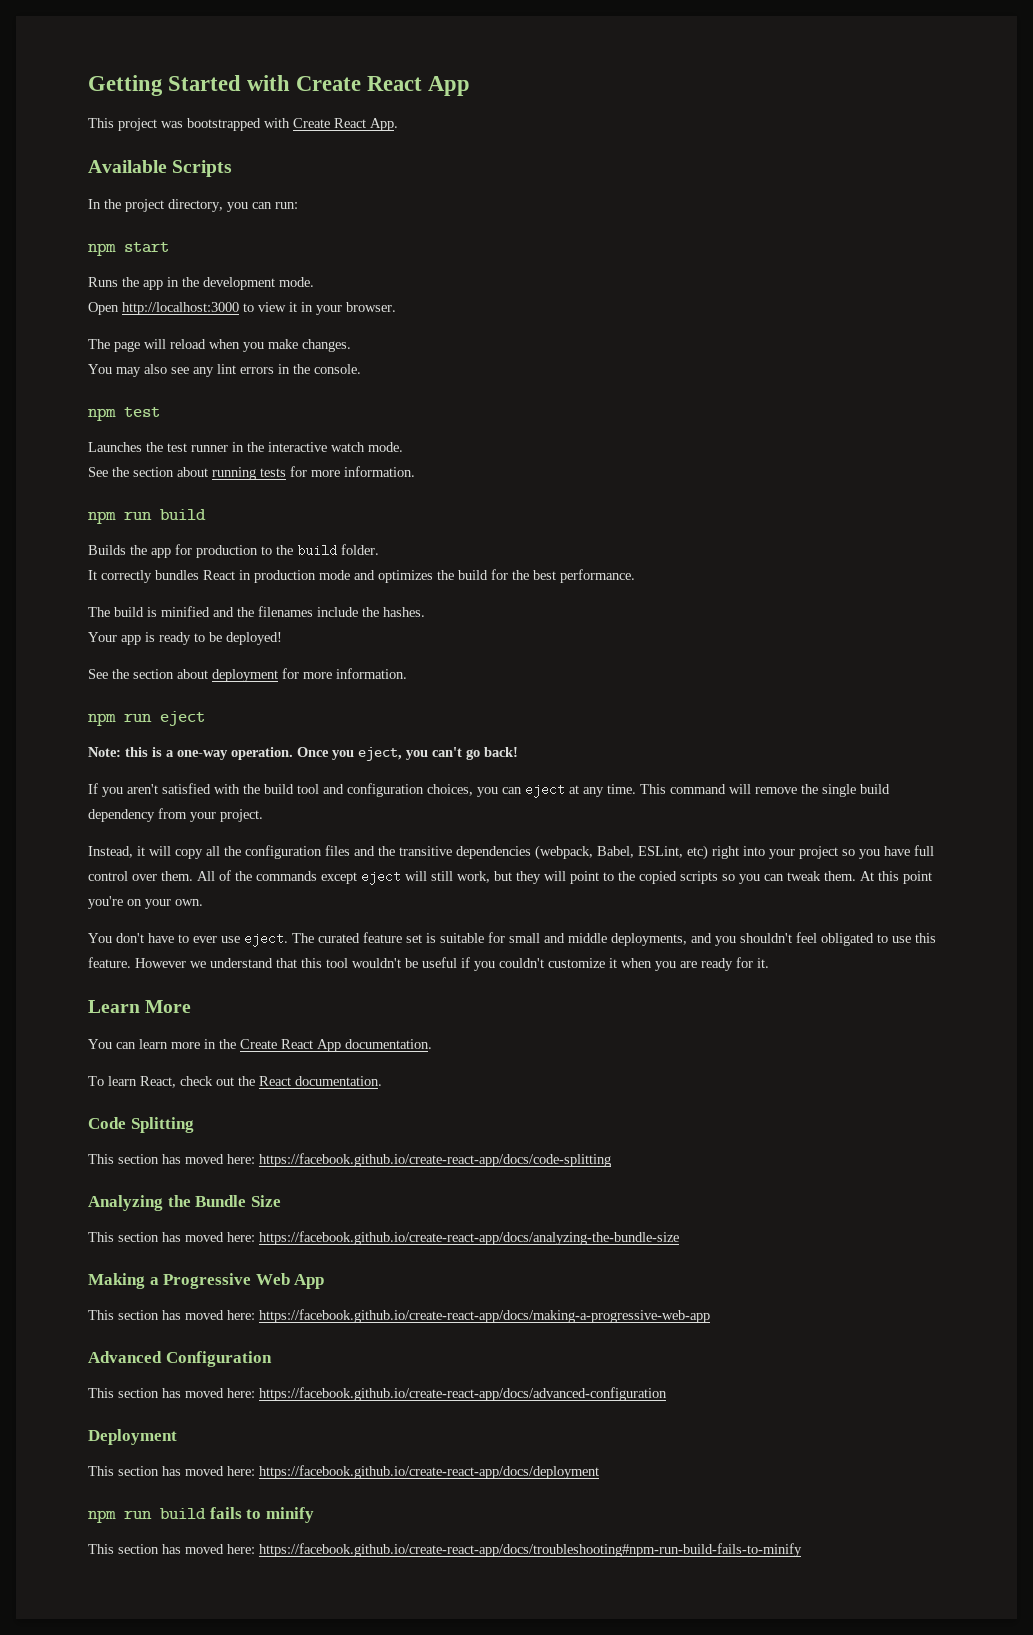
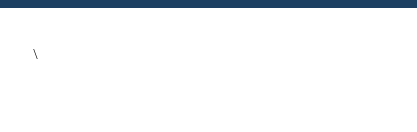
[88,75,471,96] [88,118,398,131] [88,160,233,177] [88,199,298,212] [88,242,169,256] [88,277,314,290] [88,302,396,315] [88,339,351,352] [88,364,361,377] [88,407,160,421] [88,442,403,452] [88,466,415,480] [88,509,206,524] [88,544,379,558] [88,569,635,583] [88,606,425,617] [88,632,282,645] [88,668,407,682] [88,711,205,726] [88,747,518,761] [88,783,890,798] [88,808,263,822] [88,845,934,860] [88,870,932,885] [88,896,203,909] [88,932,936,947] [88,957,769,971] [88,1000,192,1013] [88,1039,432,1052] [88,1076,382,1088] [88,1117,194,1133] [88,1153,611,1167] [88,1195,281,1211] [88,1231,679,1245] [88,1273,325,1289] [88,1309,710,1323] [88,1351,272,1367] [88,1387,667,1401] [88,1429,177,1445] [88,1465,599,1479] [88,1507,314,1523] [88,1543,802,1557] Getting Started with Create React App // This project was bootstrapped with Create React App. // Available Scripts // In the project directory, you can run: // npm start // Runs the app in the development mode. // Open http://localhost:3000 to view it in your browser. // The page will reload when you make changes. // You may also see any lint errors in the console. // npm test // Launches the test runner in the interactive watch mode. // See the section about running tests for more information. // npm run build // Builds the app for production to the build folder. // It correctly bundles React in production mode and optimizes the build for the best performance. // The build is minified and the filenames include the hashes. // Your app is ready to be deployed! // See the section about deployment for more information. // npm run eject // Note: this is a one-way operation. Once you eject, you can't go back! // If you aren't satisfied with the build tool and configuration choices, you can eject at any time. This command will remove the single build dependency from your project. // Instead, it will copy all the configuration files and the transitive dependencies (webpack, Babel, ESLint, etc) right into your project so you have full control over them. All of the commands except eject will still work, but they will point to the copied scripts so you can tweak them. At this point you're on your own. // You don't have to ever use eject. The curated feature set is suitable for small and middle deployments, and you shouldn't feel obligated to use this feature. However we understand that this tool wouldn't be useful if you couldn't customize it when you are ready for it. // Learn More // You can learn more in the Create React App documentation. // To learn React, check out the React documentation. // Code Splitting // This section has moved here: https://facebook.github.io/create-react-app/docs/code-splitting // Analyzing the Bundle Size // This section has moved here: https://facebook.github.io/create-react-app/docs/analyzing-the-bundle-size // Making a Progressive Web App // This section has moved here: https://facebook.github.io/create-react-app/docs/making-a-progressive-web-app // Advanced Configuration // This section has moved here: https://facebook.github.io/create-react-app/docs/advanced-configuration // Deployment // This section has moved here: https://facebook.github.io/create-react-app/docs/deployment // npm run build fails to minify // This section has moved here: https://facebook.github.io/create-react-app/docs/troubleshooting#npm-run-build-fails-to-minify -> [33,49,38,59] \

